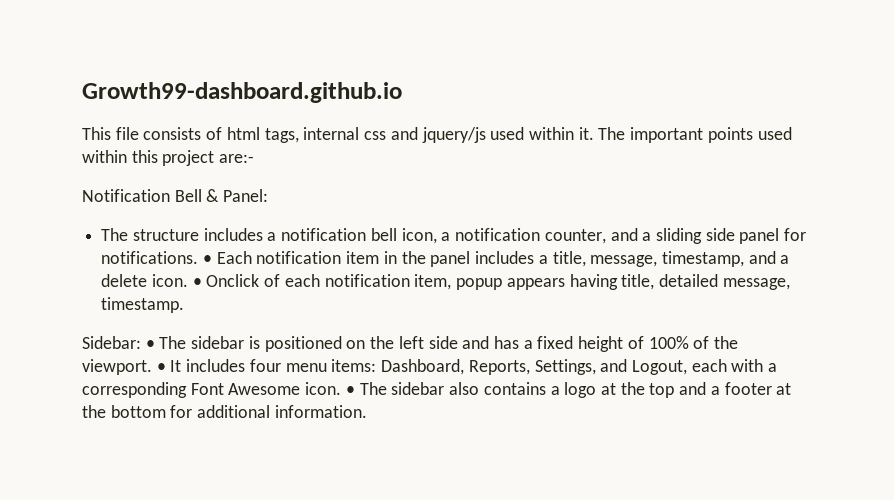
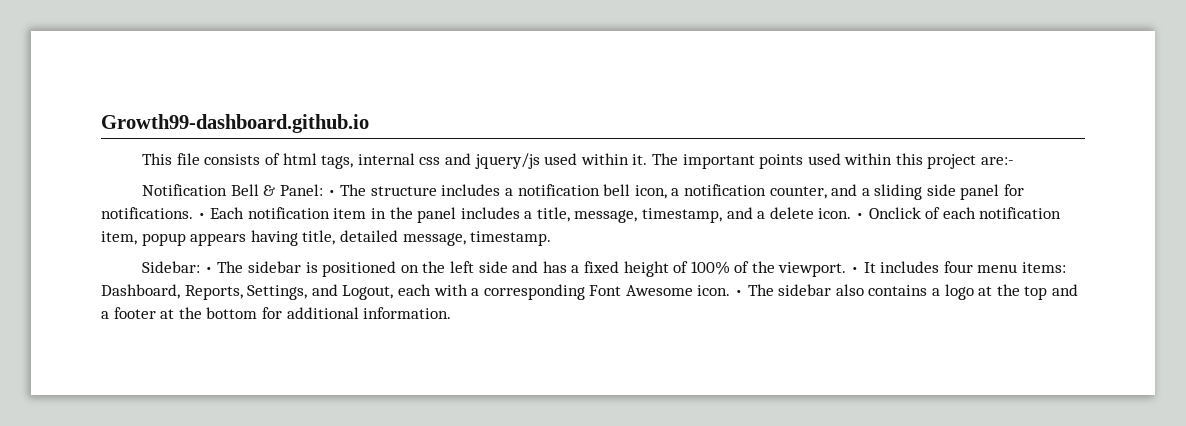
(269, 195) // -> [327,190,336,196] •

